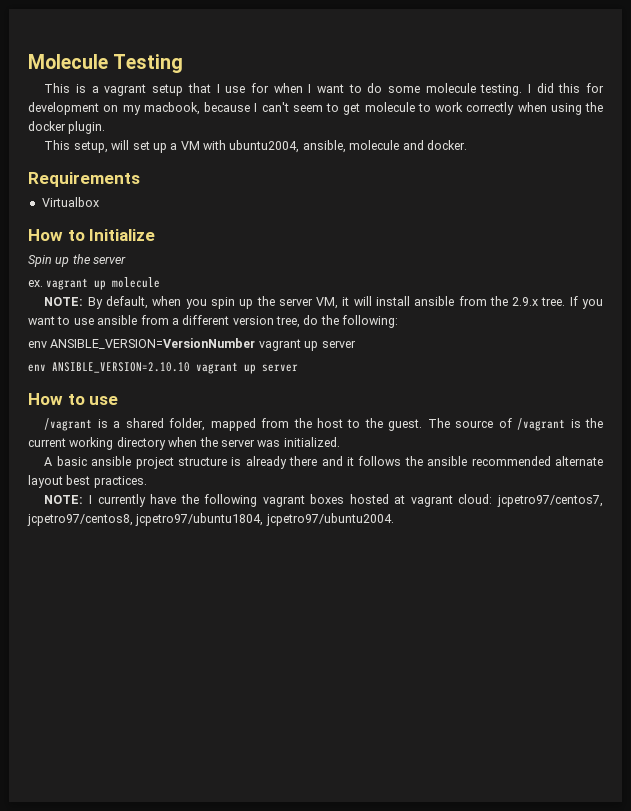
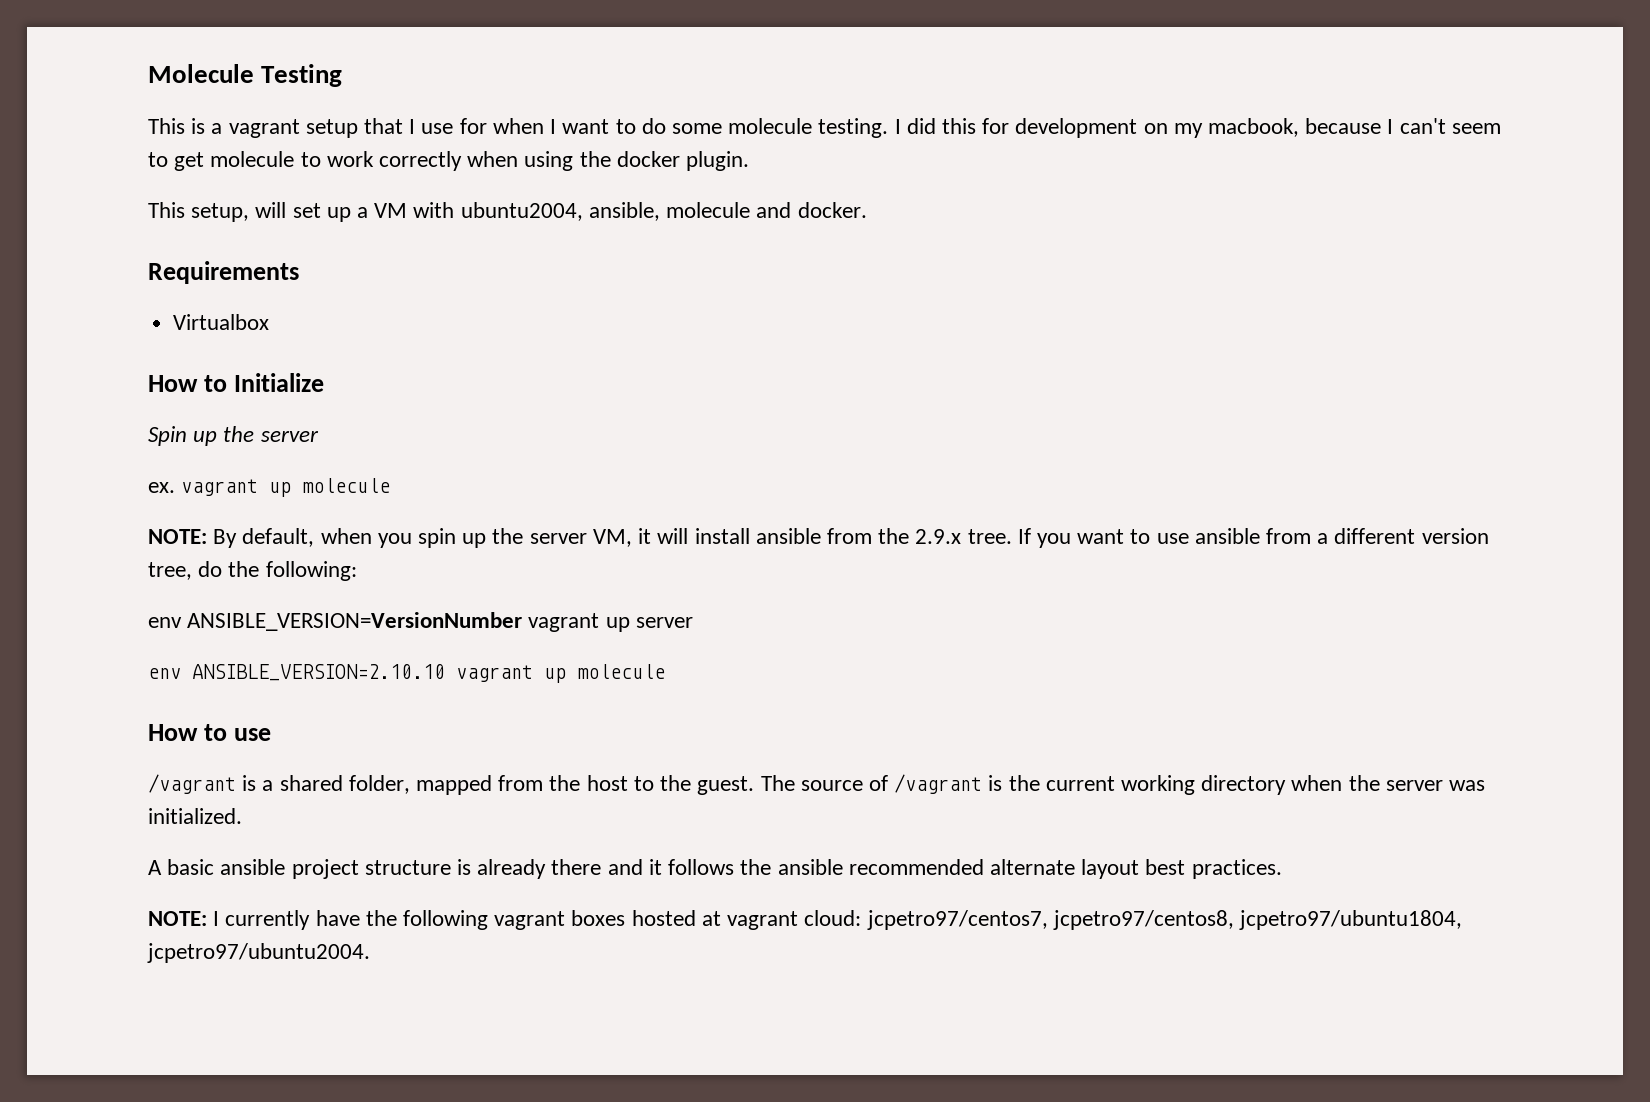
[262,364,298,372] server -> [577,664,665,679] molecule

